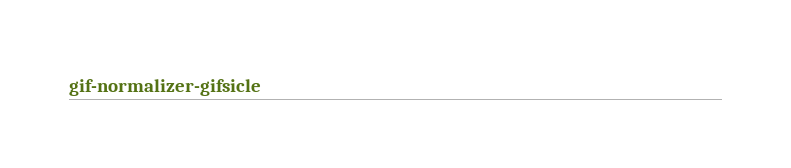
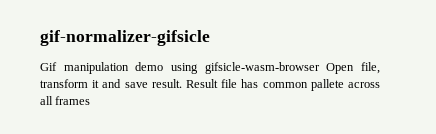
(261, 87) none -> [40,62,380,74] [40,79,380,91] [40,96,91,105] // Gif manipulation demo using gifsicle-wasm-browser Open file, transform it and save result. Result file has common pallete across all frames

